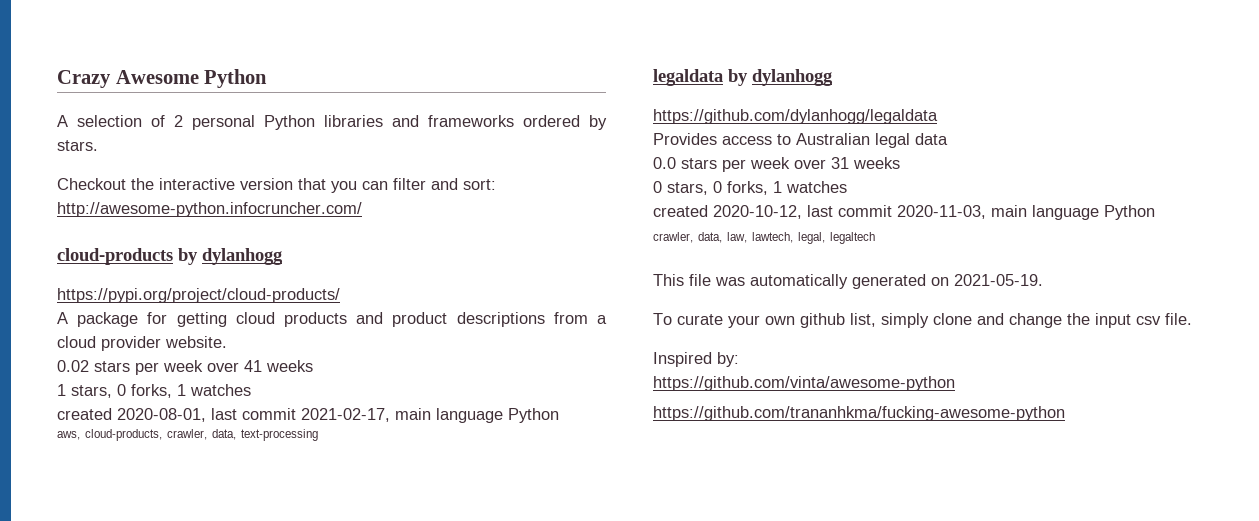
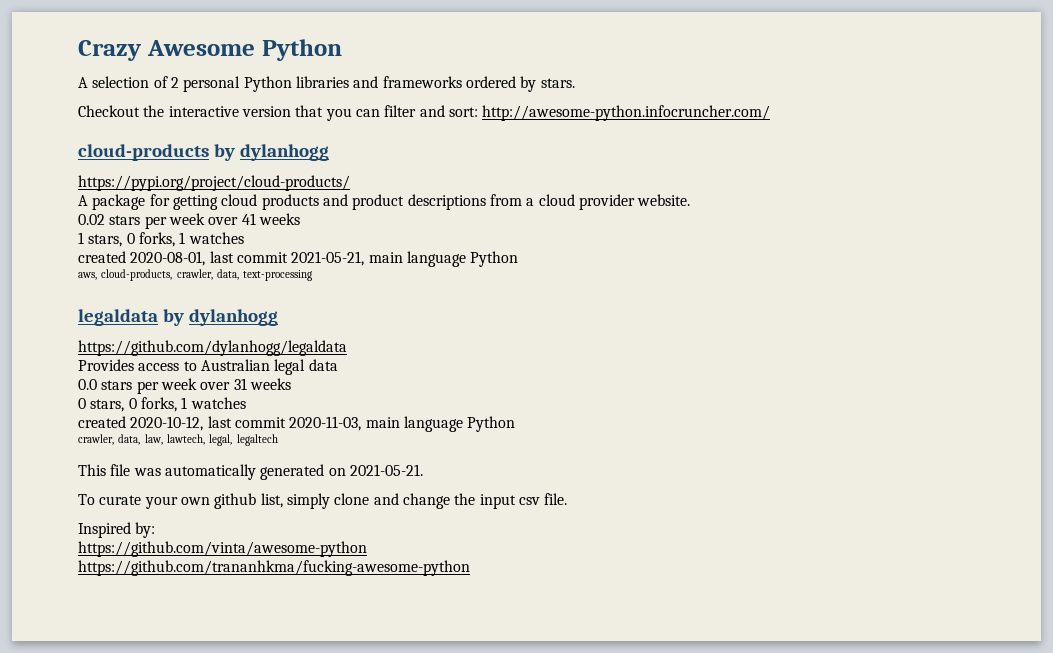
[301,408,390,422] 2021-02-17, -> [291,251,365,266] 2021-05-21,
[954,274,1043,286] 2021-05-19. -> [349,464,423,476] 2021-05-21.

